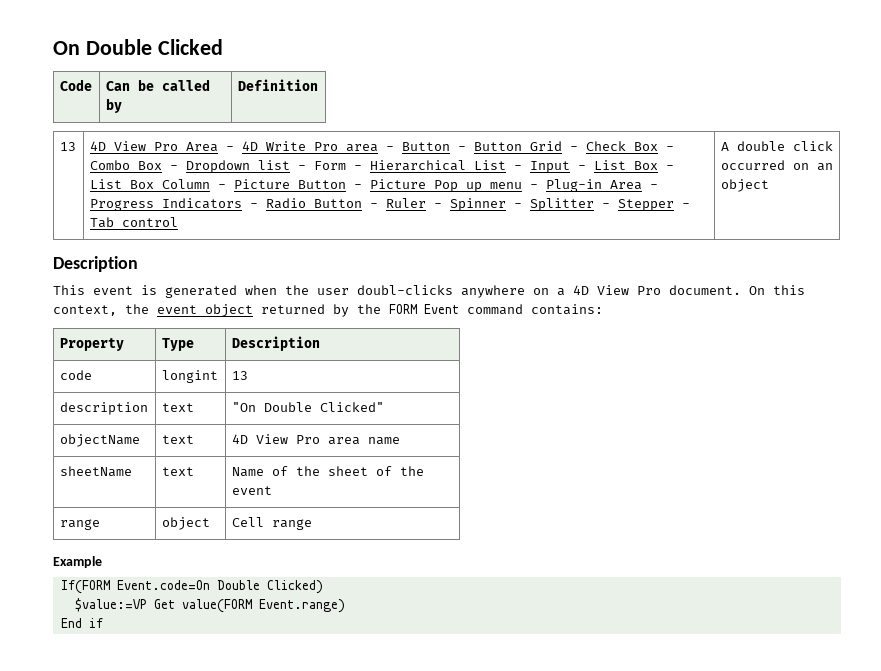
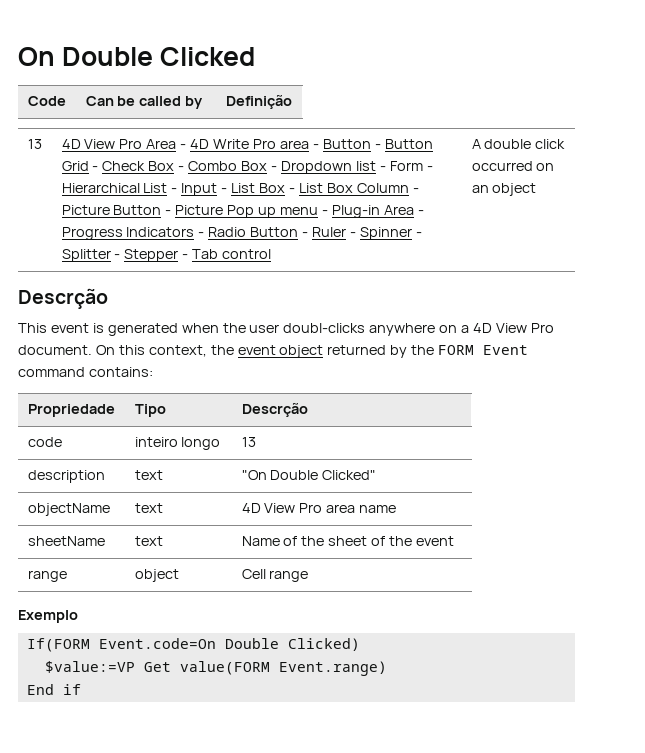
[237,79,318,91] Definition -> [225,95,292,109] Definição
[53,256,138,272] Description -> [18,288,108,309] Descrção
[59,338,124,351] [161,338,194,351] [231,336,320,351] Property | Type | Description -> [27,404,115,417] [134,404,166,417] [241,403,308,417] Propriedade | Tipo | Descrção
[161,370,218,383] longint -> [134,437,221,450] inteiro longo
[53,556,102,568] Example -> [18,610,78,623] Exemplo

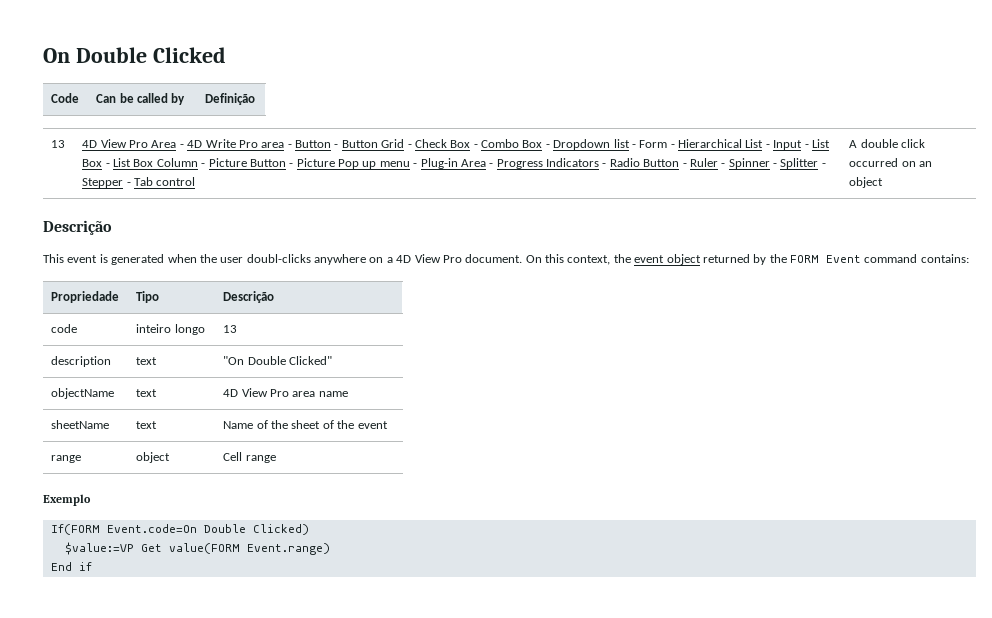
[18,288,108,309] Descrção -> [43,220,112,235] Descrição
[241,403,308,417] Descrção -> [223,291,275,303] Descrição

